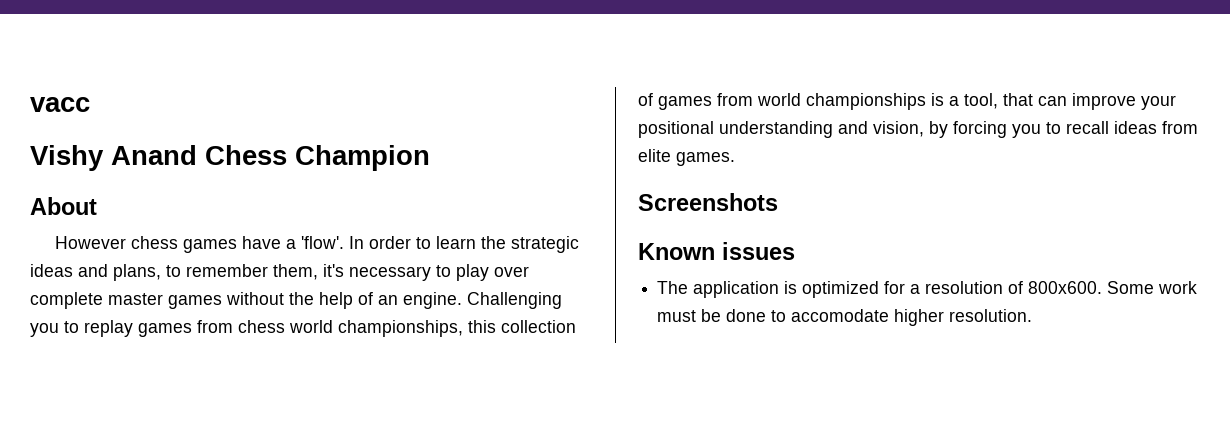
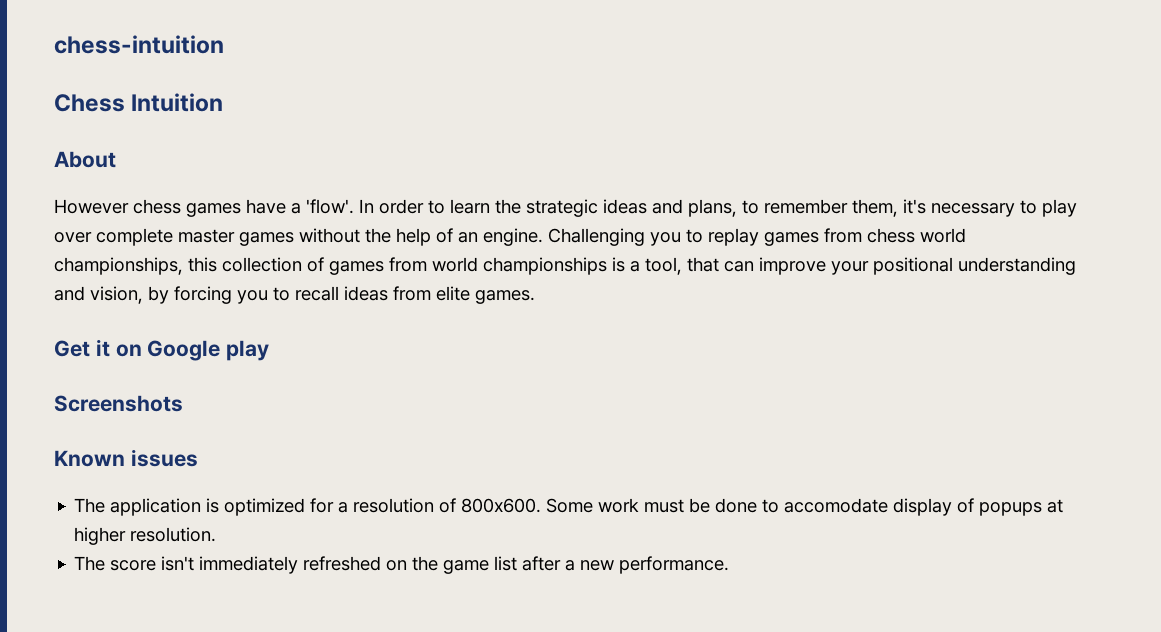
[30,97,90,112] [30,145,430,171] vacc // Vishy Anand Chess Champion -> [54,35,224,54] [54,93,224,112] chess-intuition // Chess Intuition
(735, 159) none -> [54,339,270,361] // Get it on Google play
[894,309,1033,326] higher resolution. -> [893,498,1064,516] [74,527,217,545] [74,556,730,574] display of popups at higher resolution. // The score isn't immediately refreshed on the game list after a new performance.

